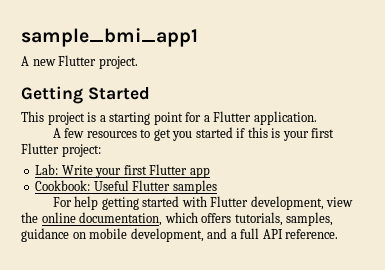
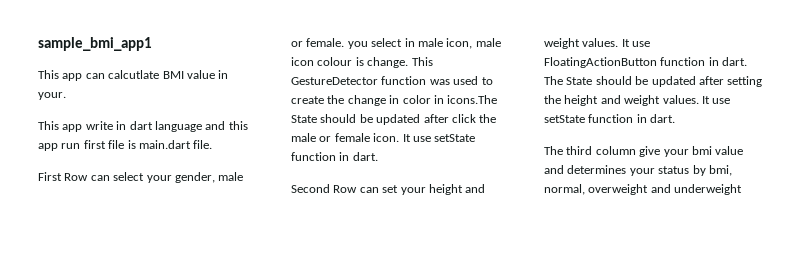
[21,55,138,69] [21,86,150,104] [21,111,317,125] [52,127,335,141] [21,143,101,157] [35,164,210,178] [35,180,217,194] [52,196,354,210] [21,212,334,226] [21,228,339,242] A new Flutter project. // Getting Started // This project is a starting point for a Flutter application. // A few resources to get you started if this is your first Flutter project: // Lab: Write your first Flutter app // Cookbook: Useful Flutter samples // For help getting started with Flutter development, view the online documentation, which offers tutorials, samples, guidance on mobile development, and a full API reference. -> [38,70,229,81] [38,92,66,100] [38,121,248,132] [38,140,213,151] [38,172,244,183] [291,38,501,49] [291,57,433,68] [291,76,493,85] [291,95,498,106] [291,114,497,125] [291,133,476,142] [291,152,378,161] [291,184,486,195] [544,38,651,49] [544,57,748,68] [544,76,763,87] [544,95,731,106] [544,114,676,123] [544,146,744,157] [544,165,732,176] [544,184,743,195] This app can calcutlate BMI value in your. // This app write in dart language and this app run first file is main.dart file. // First Row can select your gender, male or female. you select in male icon, male icon colour is change. This GestureDetector function was used to create the change in color in icons.The State should be updated after click the male or female icon. It use setState function in dart. // Second Row can set your height and weight values. It use FloatingActionButton function in dart. The State should be updated after setting the height and weight values. It use setState function in dart. // The third column give your bmi value and determines your status by bmi, normal, overweight and underweight

